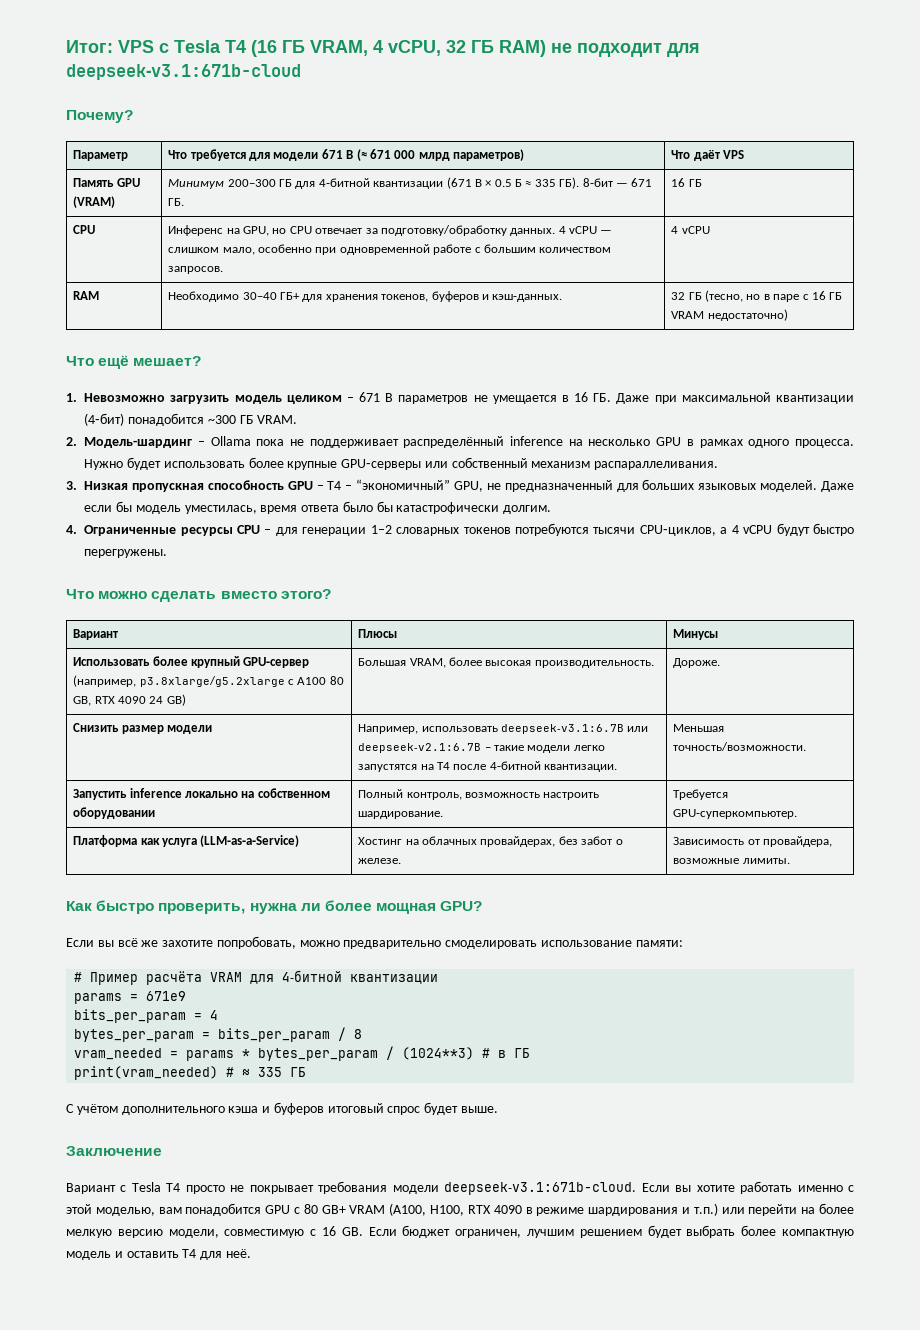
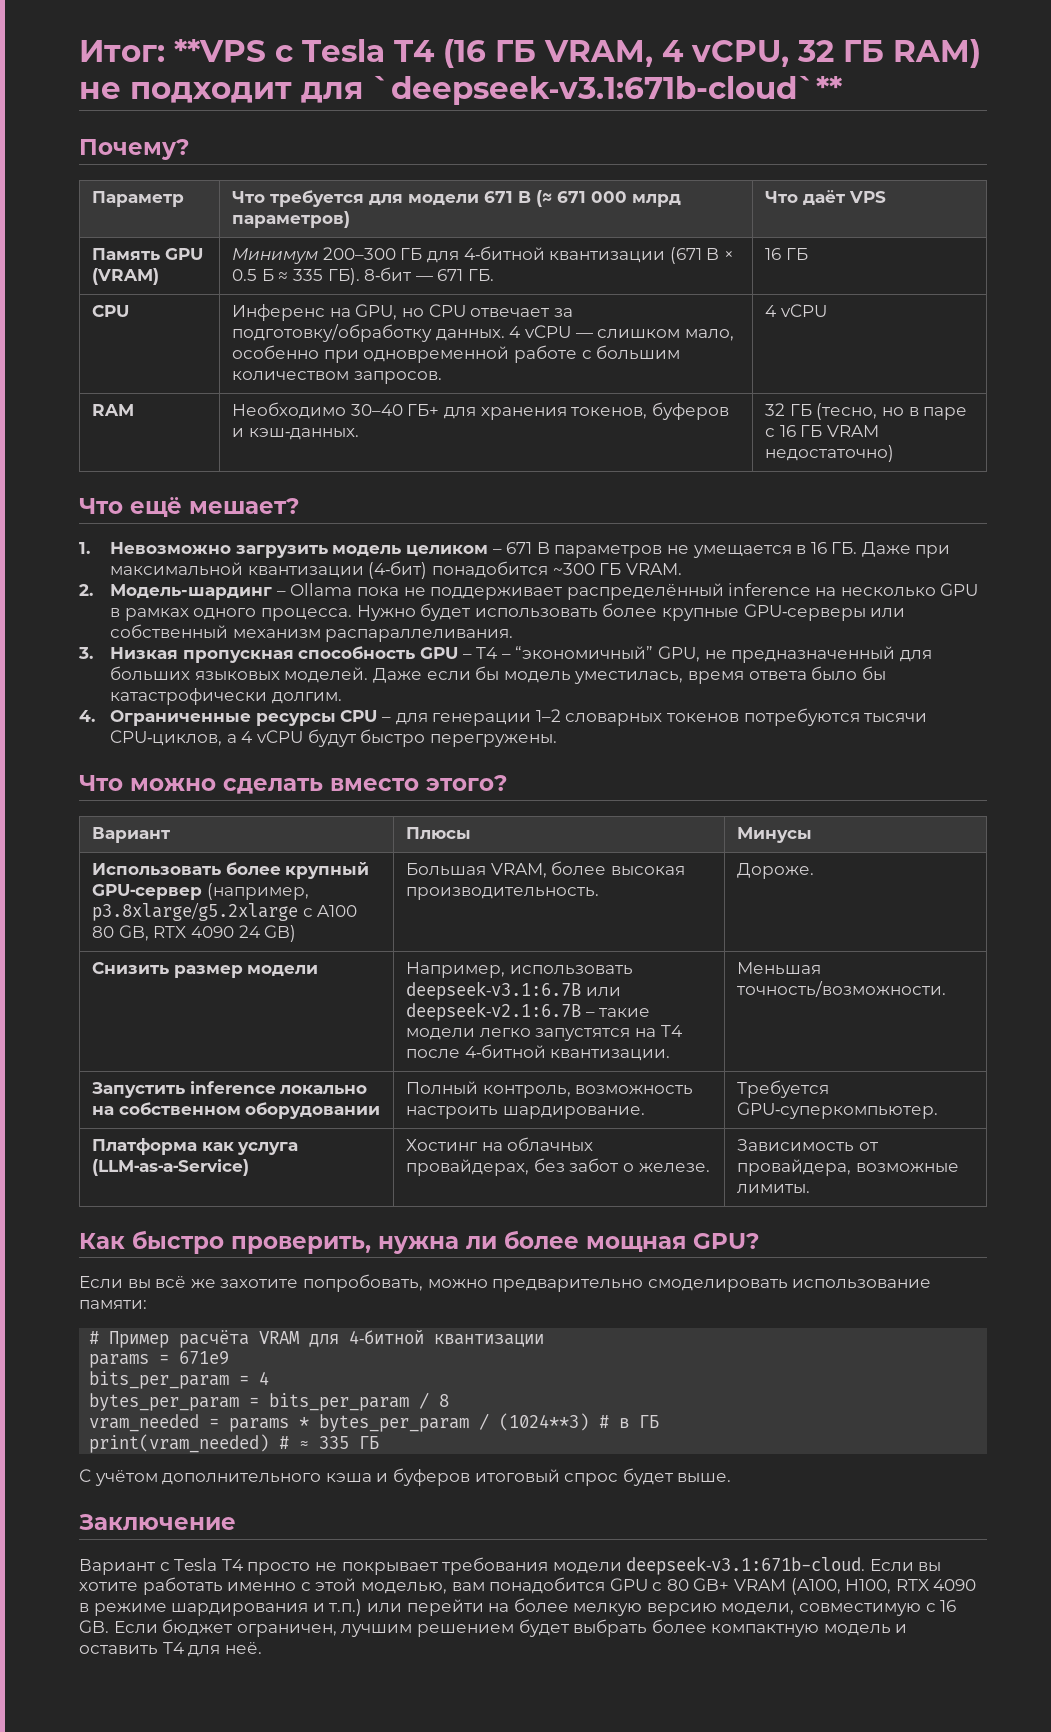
[118,40,154,53] VPS -> [174,39,266,62] **VPS
[66,64,301,80] deepseek‑v3.1:671b-cloud -> [372,76,843,105] `deepseek‑v3.1:671b-cloud`**

